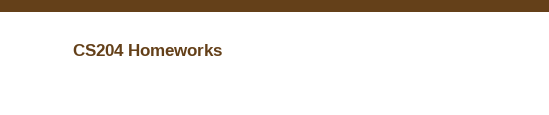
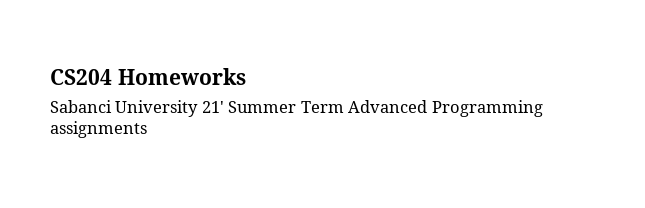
(222, 50) none -> [50,100,543,117] [50,121,147,138] // Sabanci University 21' Summer Term Advanced Programming assignments

